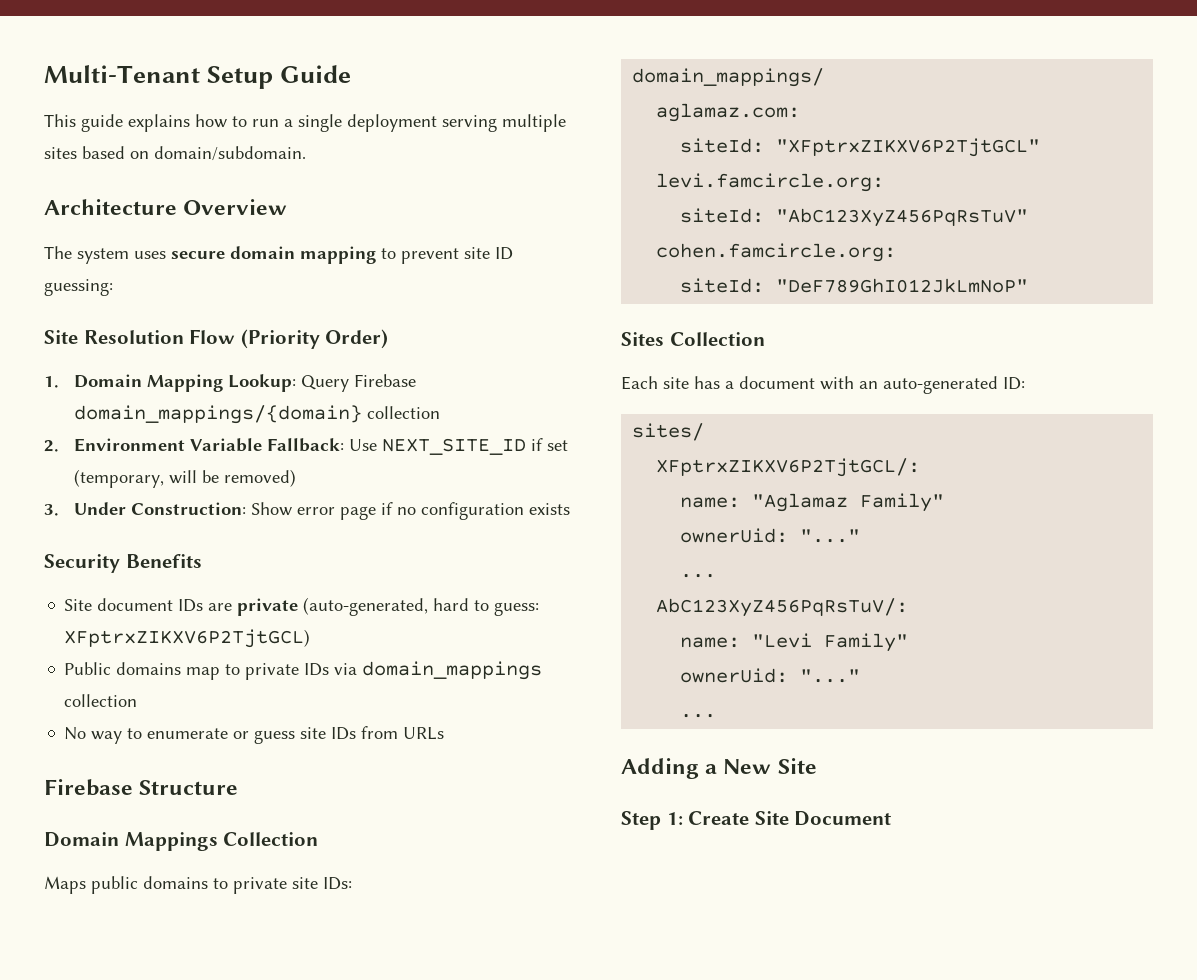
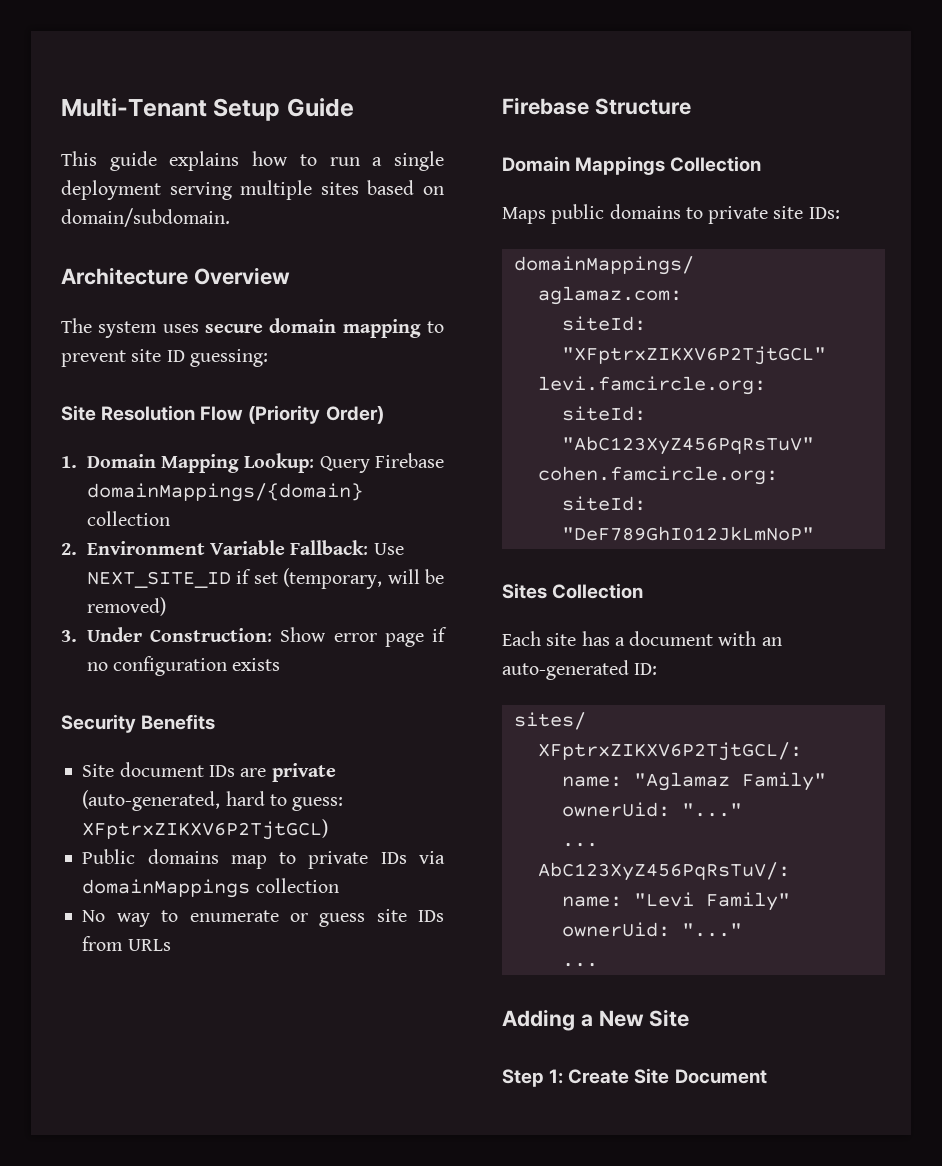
[73,405,362,424] domain_mappings/{domain} -> [86,483,363,502] domainMappings/{domain}
[362,661,543,680] domain_mappings -> [82,879,251,898] domainMappings
[632,68,825,87] domain_mappings/ -> [513,256,694,275] domainMappings/

